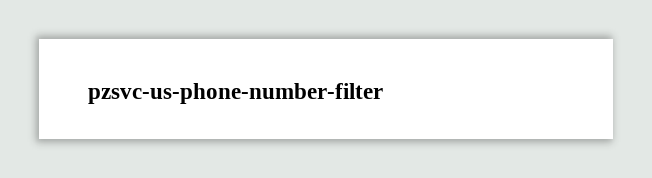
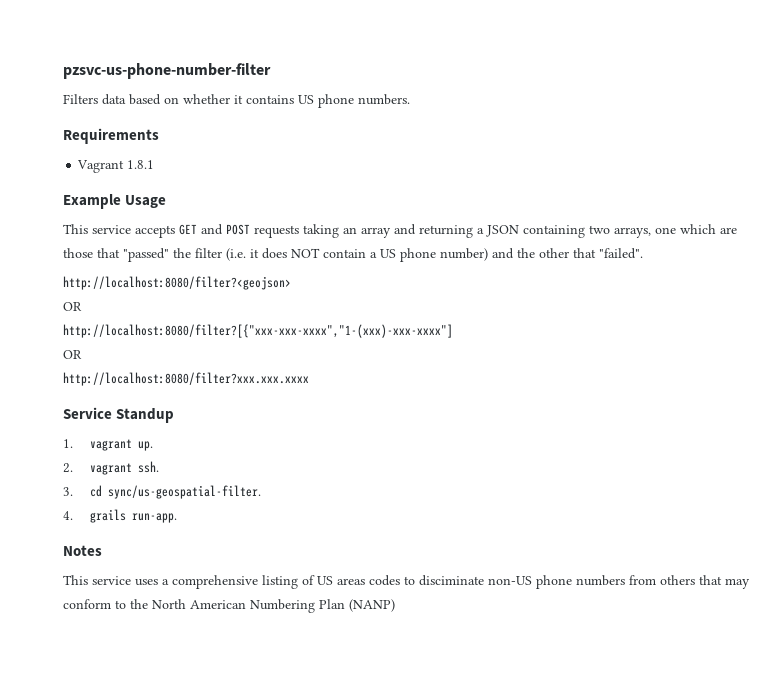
(383, 93) none -> [63,94,410,108] [63,128,159,144] [77,160,155,173] [63,194,167,209] [63,224,737,238] [63,248,643,262] [63,276,291,290] [63,302,82,311] [63,324,453,338] [63,350,82,359] [63,372,309,386] [63,407,175,423] [63,439,154,451] [63,461,160,475] [63,485,262,499] [63,509,178,523] [63,545,102,556] [63,575,750,589] [63,599,395,613] // Filters data based on whether it contains US phone numbers. // Requirements // Vagrant 1.8.1 // Example Usage // This service accepts GET and POST requests taking an array and returning a JSON containing two arrays, one which are those that "passed" the filter (i.e. it does NOT contain a US phone number) and the other that "failed". // http://localhost:8080/filter?<geojson> // OR // http://localhost:8080/filter?[{"xxx-xxx-xxxx","1-(xxx)-xxx-xxxx"] // OR // http://localhost:8080/filter?xxx.xxx.xxxx // Service Standup // 1. vagrant up. // 2. vagrant ssh. // 3. cd sync/us-geospatial-filter. // 4. grails run-app. // Notes // This service uses a comprehensive listing of US areas codes to disciminate non-US phone numbers from others that may conform to the North American Numbering Plan (NANP)

